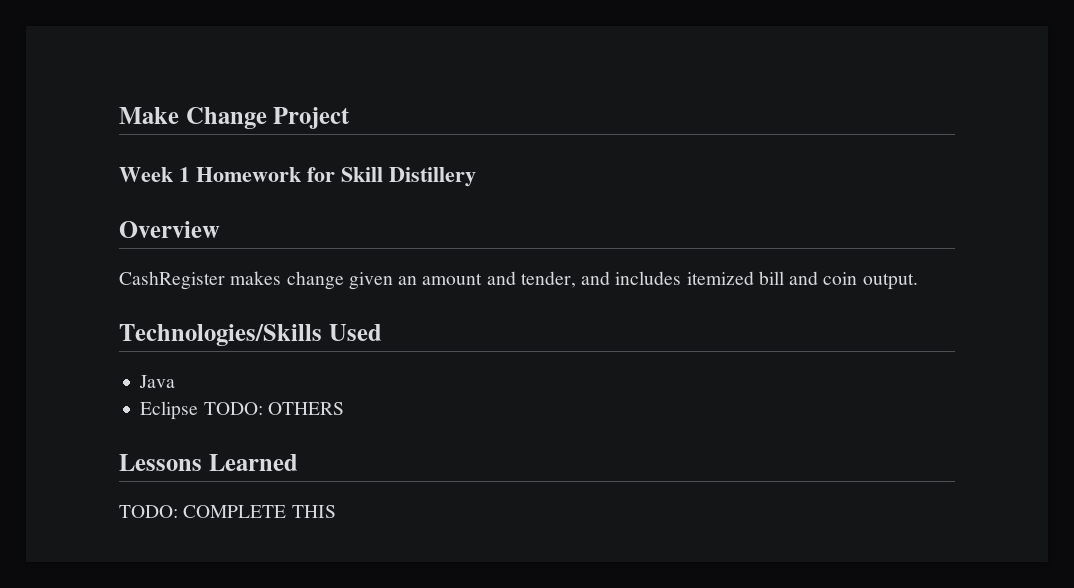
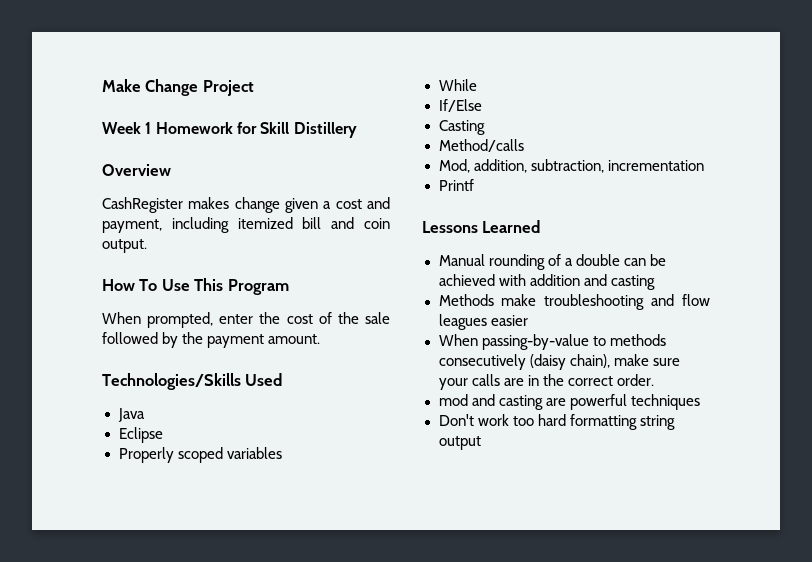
[398,271,682,288] an amount and tender, and includes -> [323,197,390,209] [102,217,229,233] a cost and payment, including
[119,324,382,346] [139,375,176,388] [140,401,344,420] [119,454,298,471] [119,505,336,518] Technologies/Skills Used // Java // Eclipse TODO: OTHERS // Lessons Learned // TODO: COMPLETE THIS -> [102,278,289,295] [102,312,390,328] [102,332,321,348] [102,373,283,390] [117,408,145,422] [118,427,163,443] [118,447,282,463] [438,79,477,91] [438,99,482,112] [438,120,485,135] [438,139,524,152] [438,159,704,173] [438,179,474,191] [422,220,541,233] [438,254,666,270] [438,274,655,290] [438,294,710,310] [438,314,528,330] [438,334,666,350] [438,354,680,370] [438,374,654,390] [438,394,700,410] [438,414,675,430] [438,436,481,450] How To Use This Program // When prompted, enter the cost of the sale followed by the payment amount. // Technologies/Skills Used // Java // Eclipse // Properly scoped variables // While // If/Else // Casting // Method/calls // Mod, addition, subtraction, incrementation // Printf // Lessons Learned // Manual rounding of a double can be achieved with addition and casting // Methods make troubleshooting and flow leagues easier // When passing-by-value to methods consecutively (daisy chain), make sure your calls are in the correct order. // mod and casting are powerful techniques // Don't work too hard formatting string output

